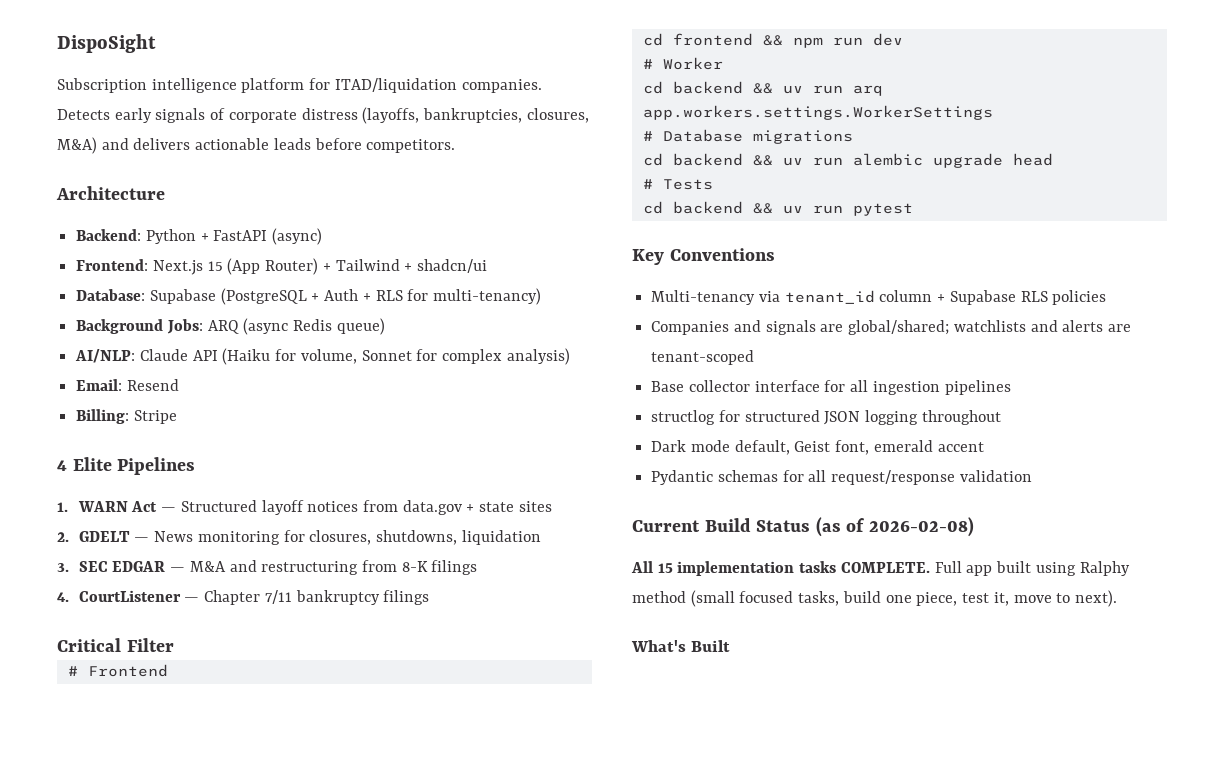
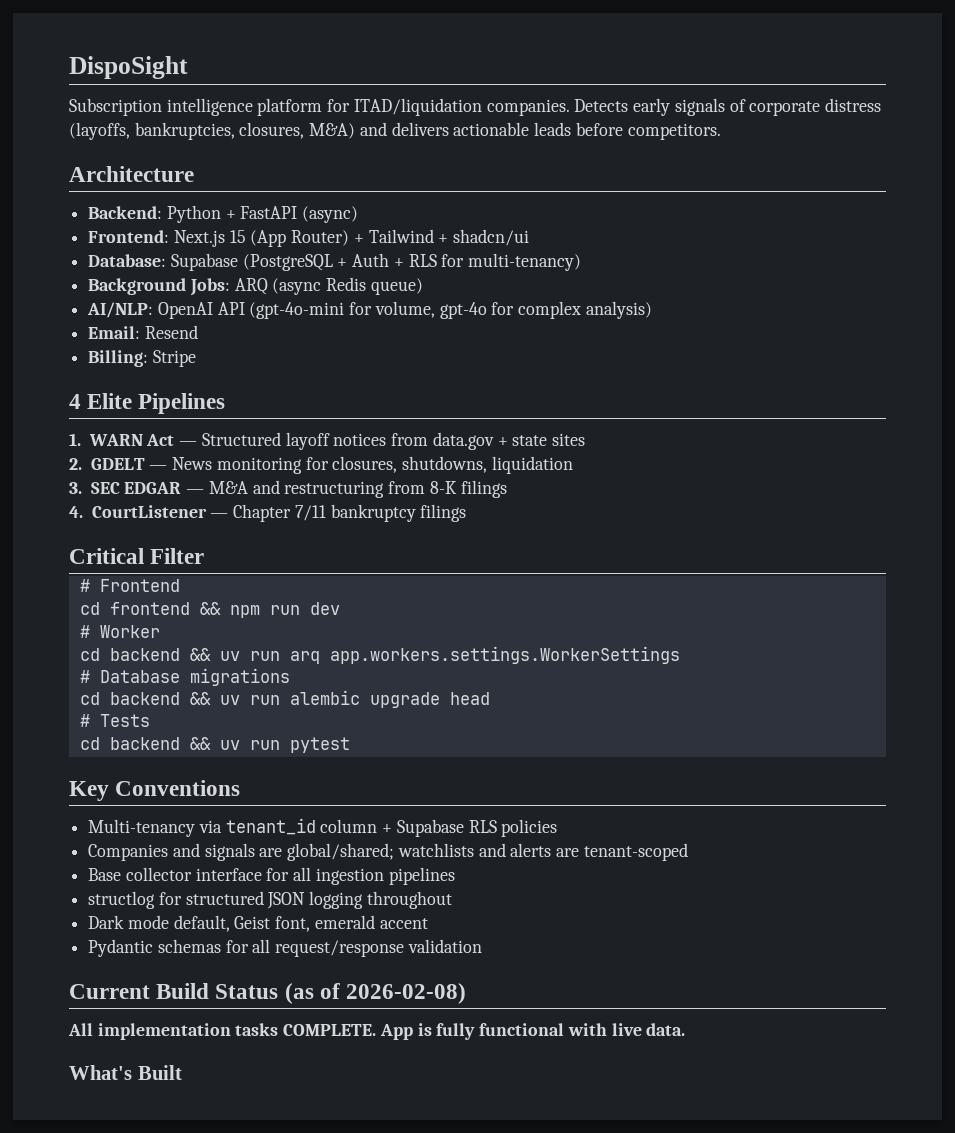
[139,348,271,365] Claude API (Haiku -> [157,302,345,319] OpenAI API (gpt-4o-mini
[361,350,412,361] Sonnet -> [439,302,487,319] gpt-4o
[657,563,673,573] 15 -> (93, 1029) none
[934,561,1130,576] [632,590,1117,607] Full app built using Ralphy method (small focused tasks, build one piece, test it, move to next). -> [379,1023,686,1040] App is fully functional with live data.

